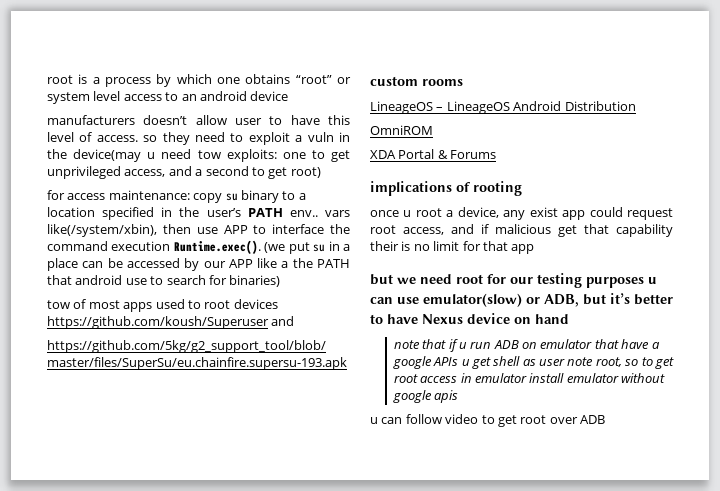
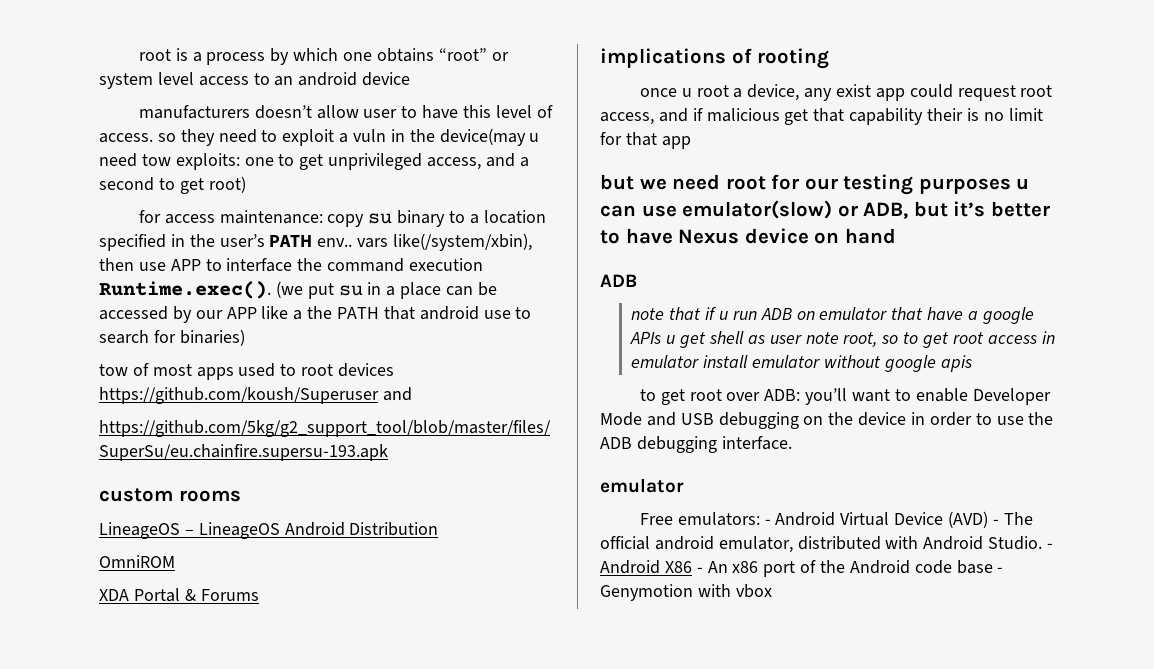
(569, 319) none -> [600,274,637,287] // ADB
[370,414,605,427] u can follow video to get root over ADB -> [639,388,1051,405] [600,412,1054,429] [600,436,792,453] [600,478,684,493] [639,511,1033,528] [600,536,1054,553] [600,560,1004,577] [600,584,772,601] to get root over ADB: you’ll want to enable Developer Mode and USB debugging on the device in order to use the ADB debugging interface. // emulator // Free emulators: - Android Virtual Device (AVD) - The official android emulator, distributed with Android Studio. - Android X86 - An x86 port of the Android code base - Genymotion with vbox

